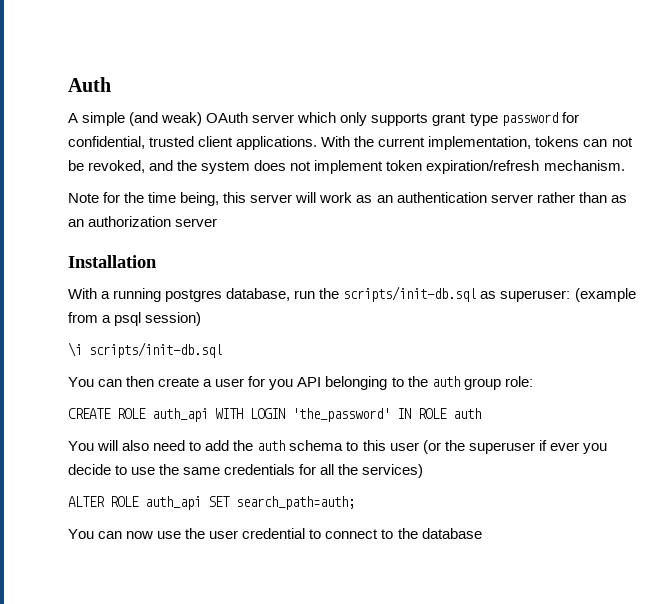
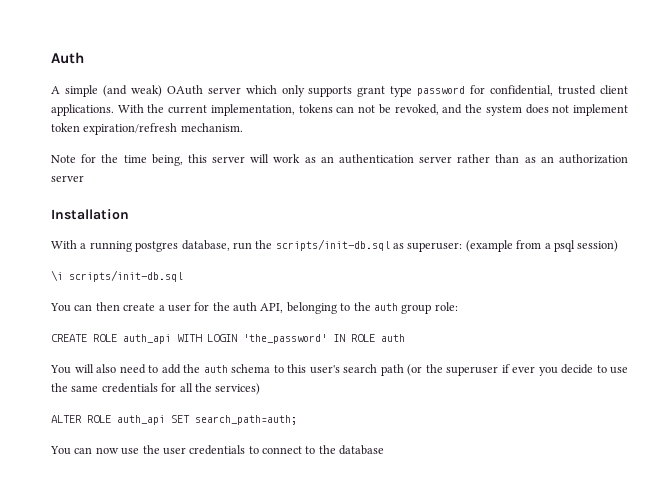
[269,377,322,390] you API -> [212,302,284,313] the auth API,
[389,442,419,451] user -> [309,364,404,376] user's search path
[242,528,306,539] credential -> [189,445,246,455] credentials

